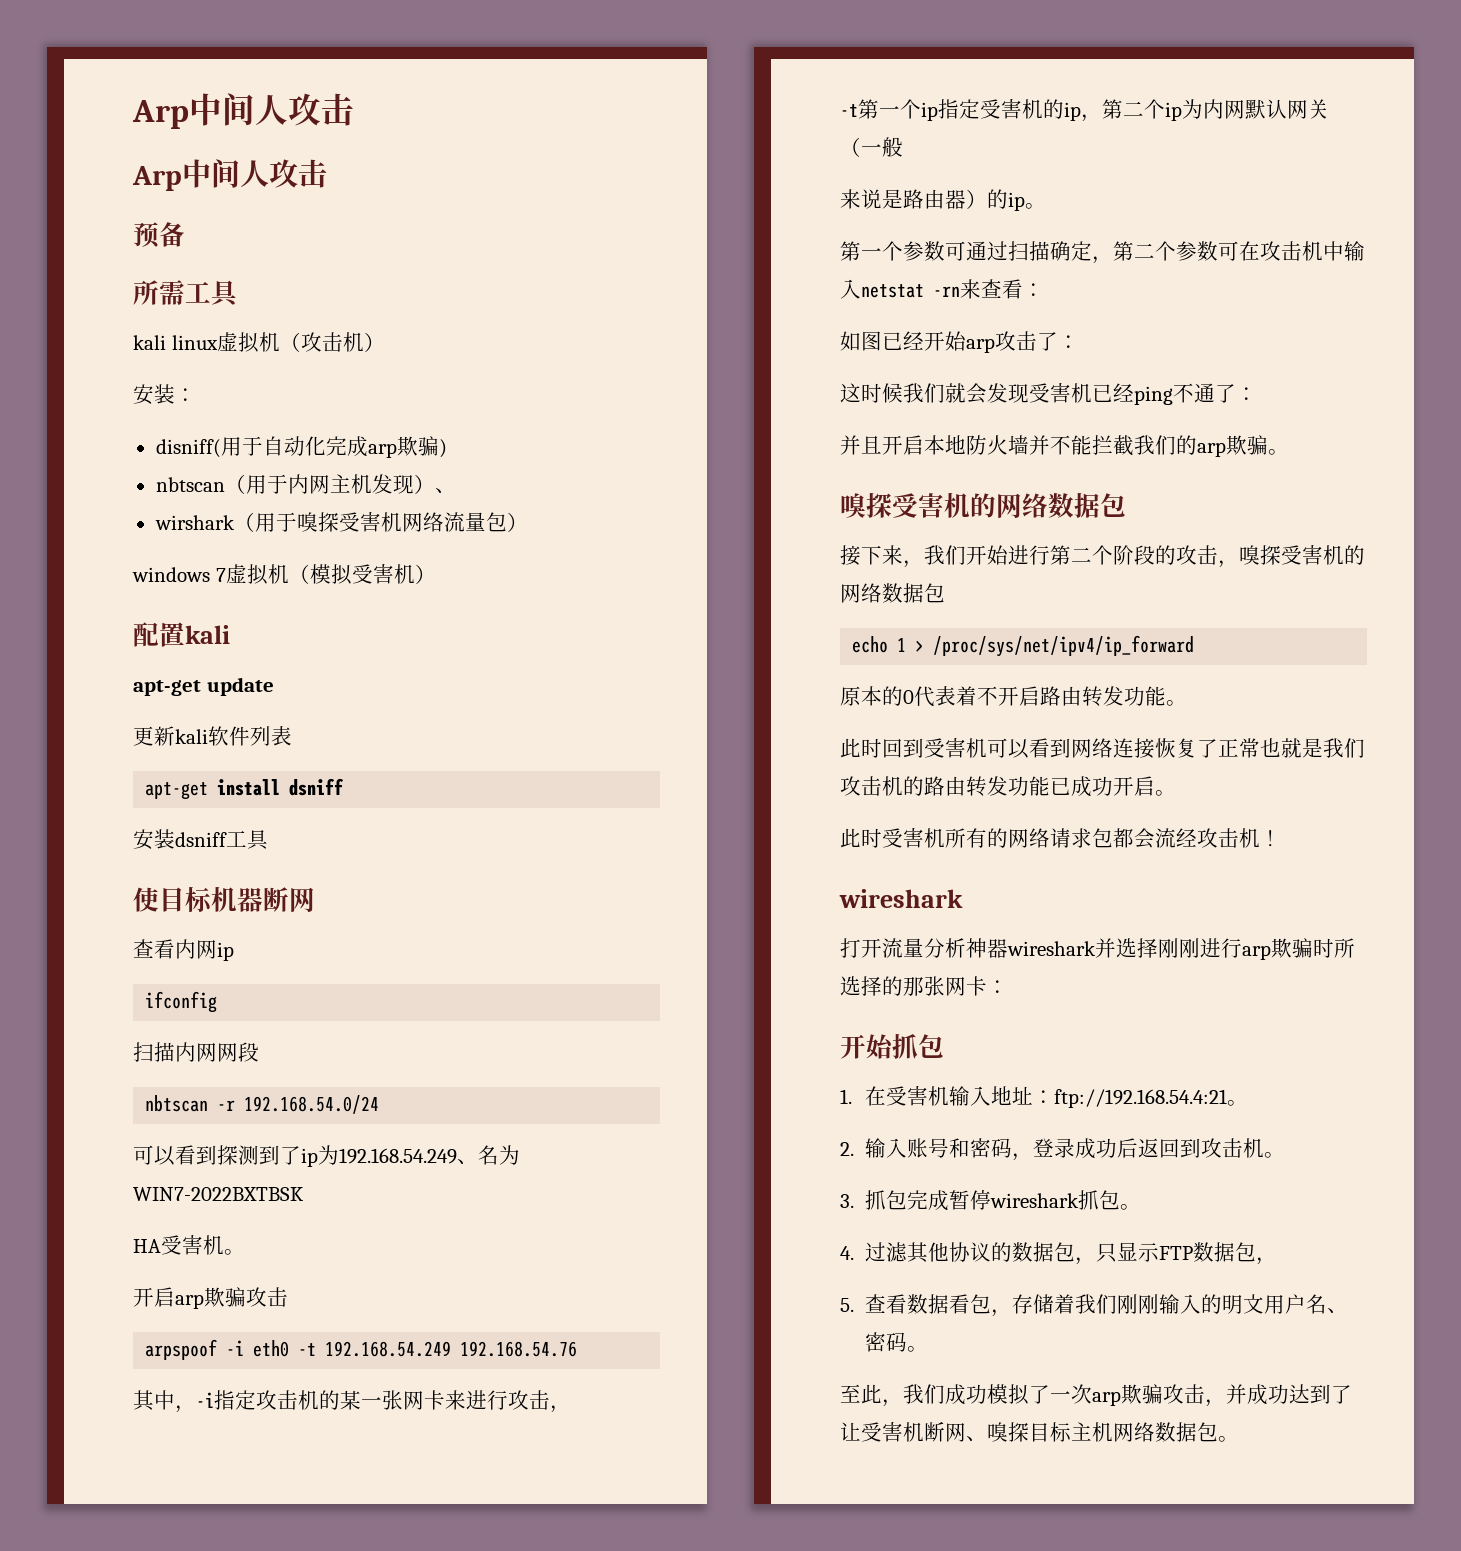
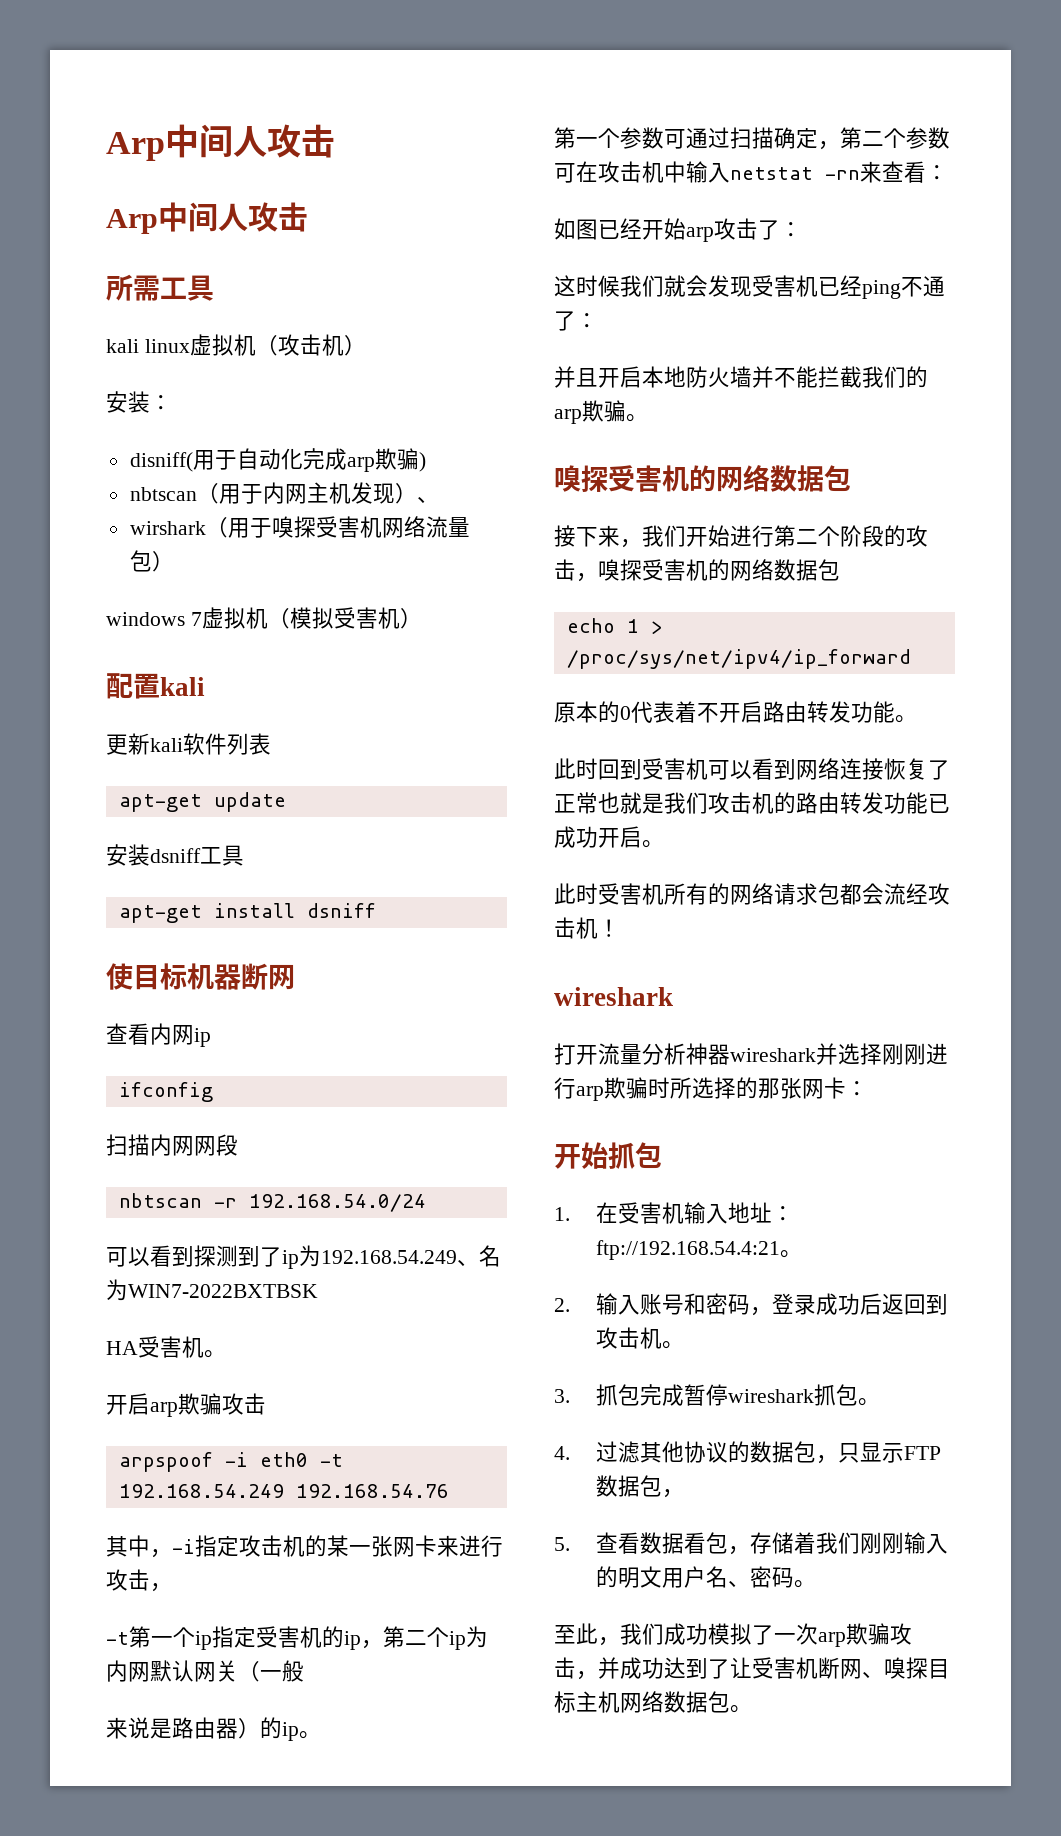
[133,222,185,248] // 预备 -> (308, 217) none
[133,677,274,696] // apt-get update -> (205, 686) none
[217,778,345,796] install dsniff -> [213,792,286,812] update
(269, 840) none -> [118,903,376,923] // apt-get install dsniff

